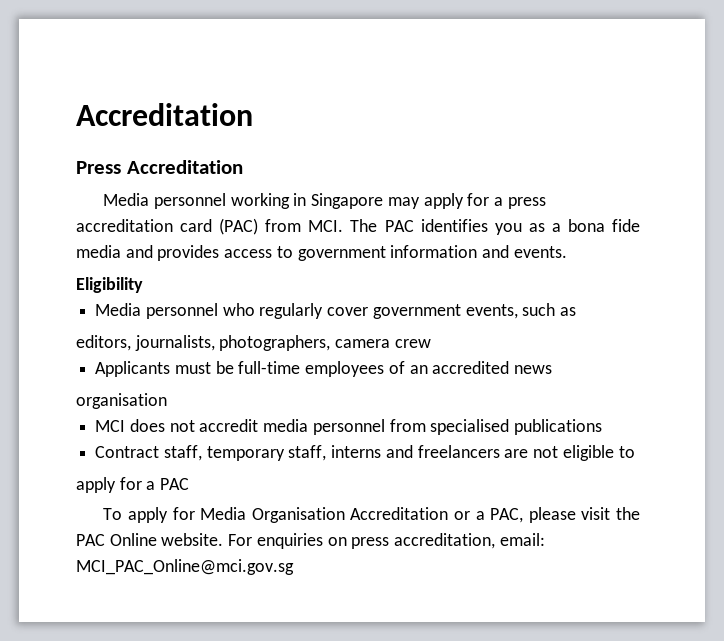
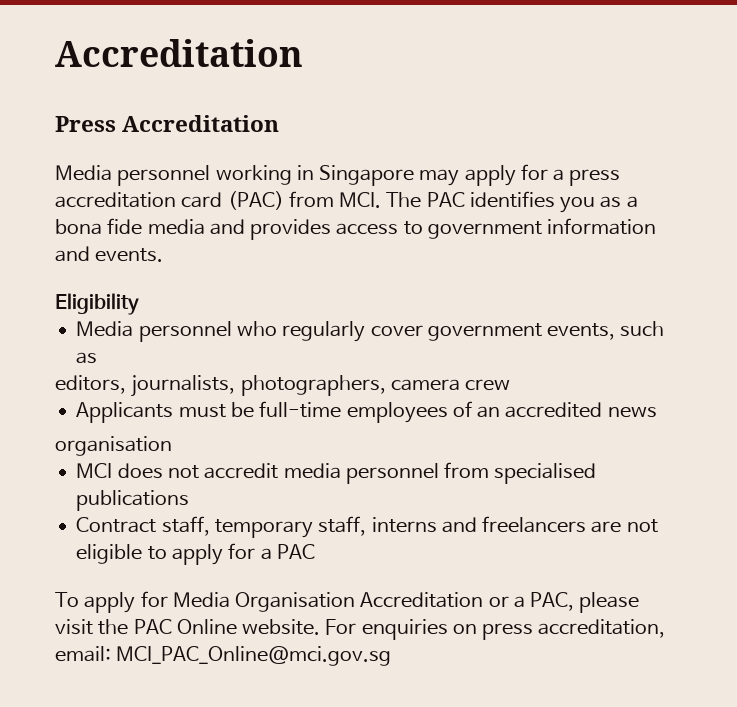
(635, 452) // -> (167, 553) none

